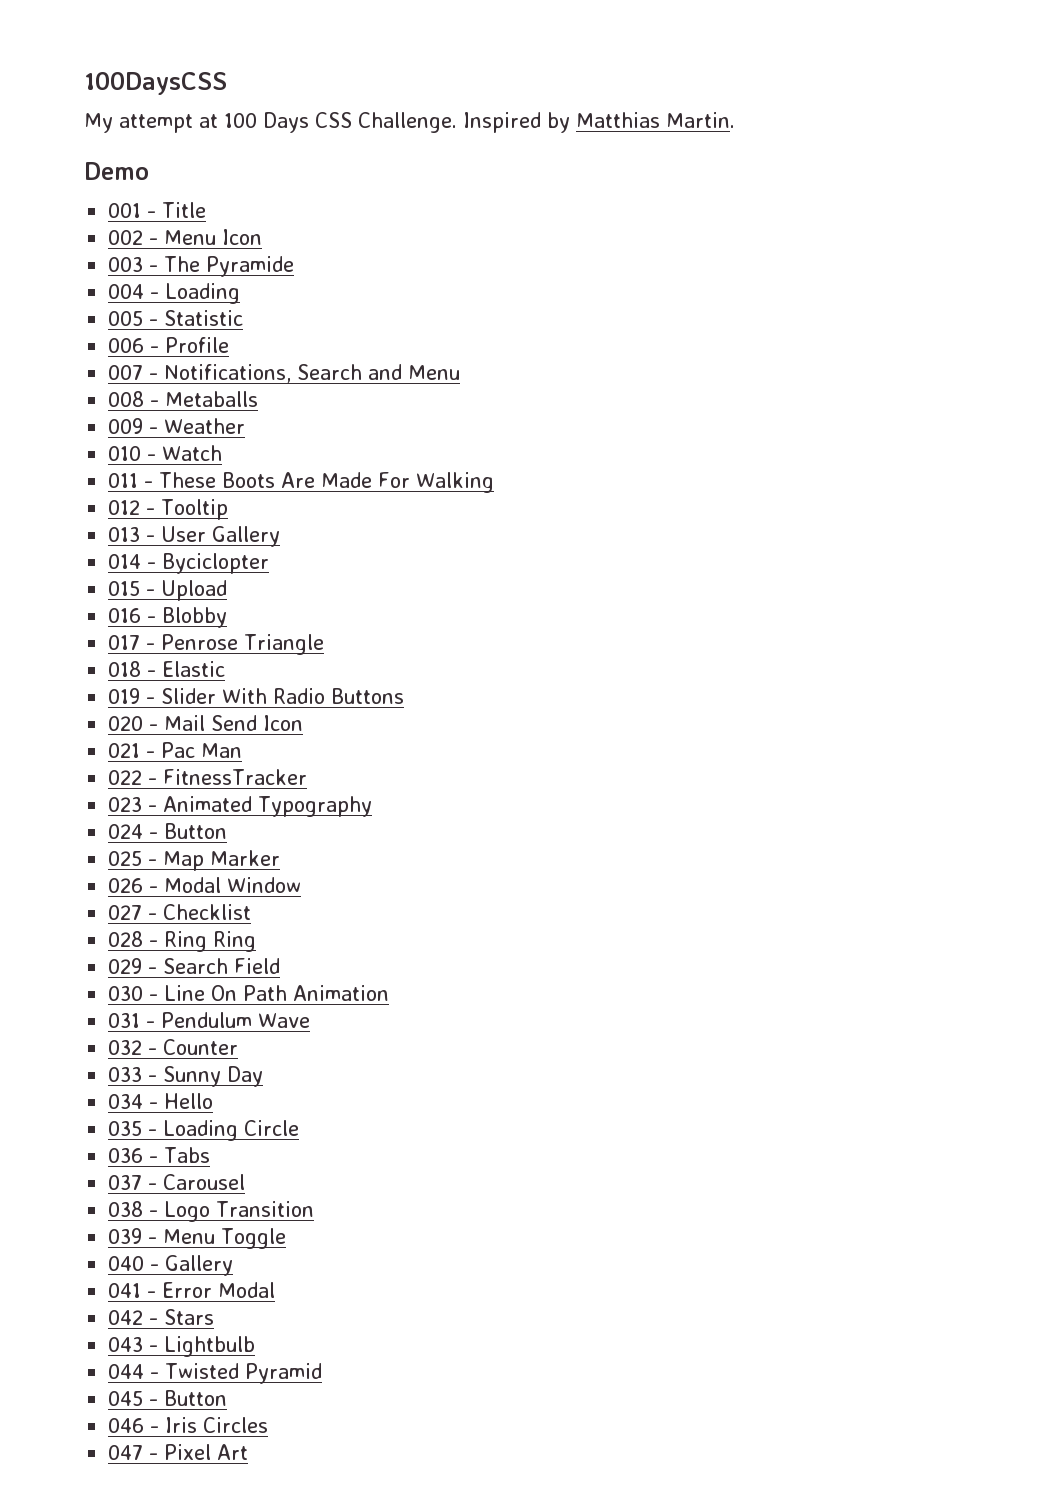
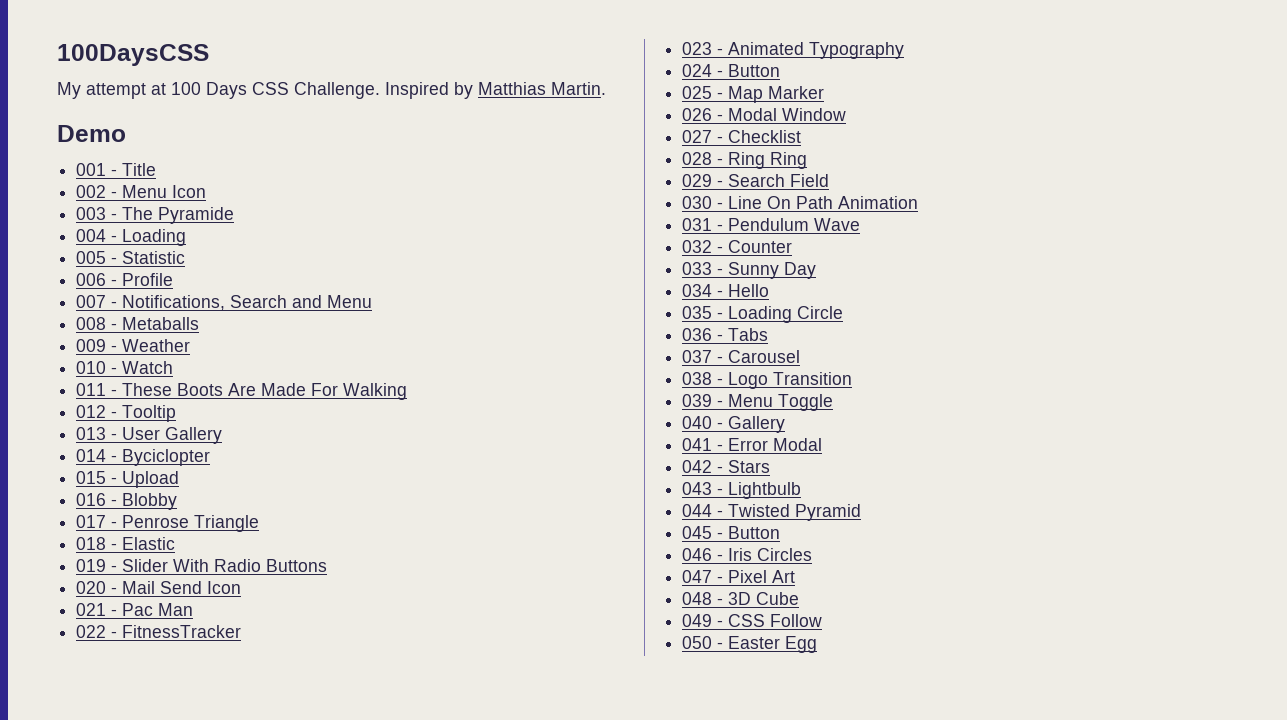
(249, 1452) none -> [682,592,800,605] [682,614,823,627] [682,636,818,653] // 048 - 3D Cube // 049 - CSS Follow // 050 - Easter Egg

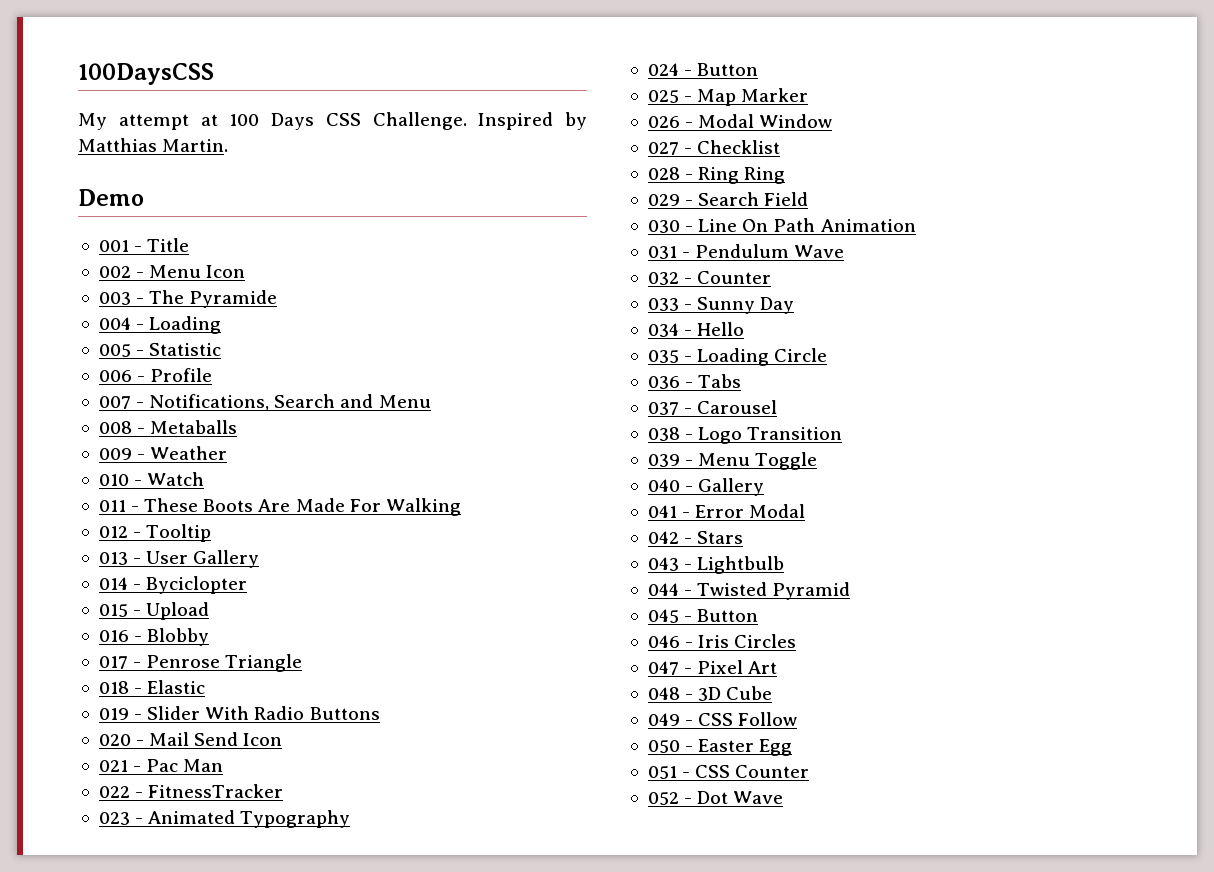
(818, 644) none -> [647,765,810,779] [647,791,784,805] // 051 - CSS Counter // 052 - Dot Wave

